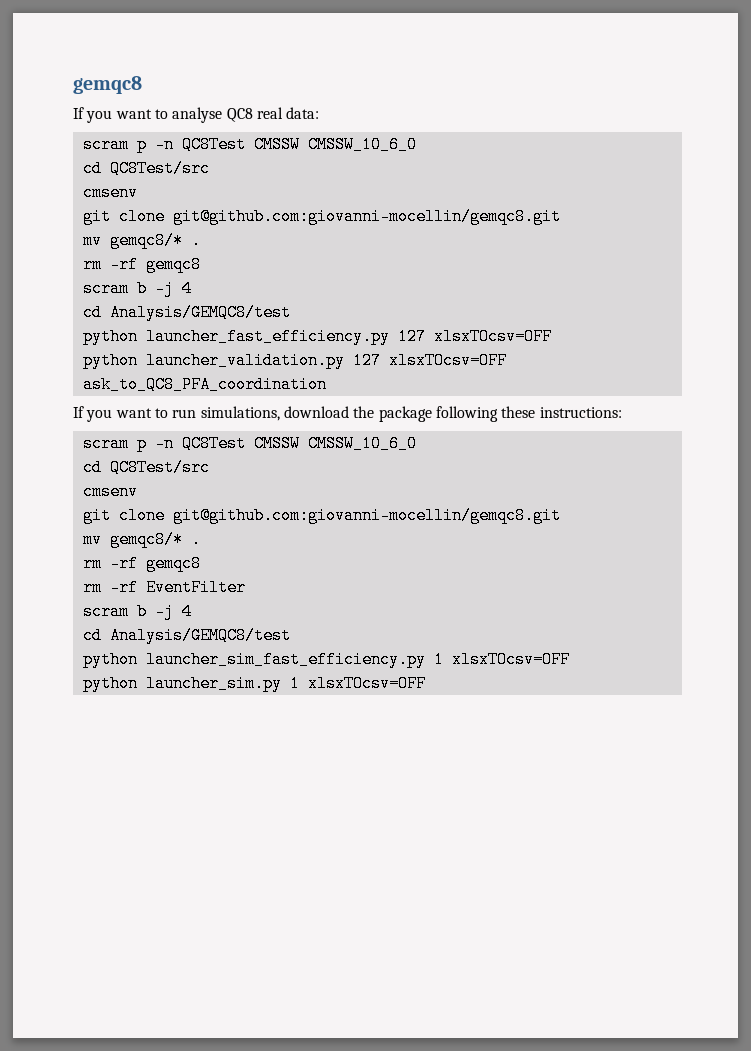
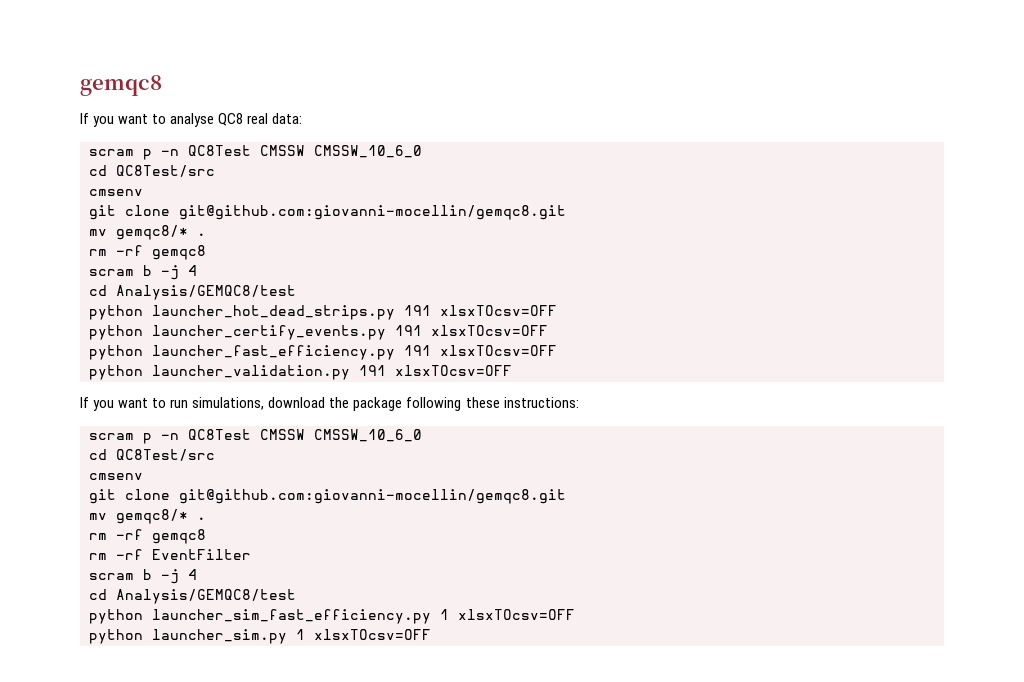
(291, 312) none -> [89,305,557,320] [89,325,548,340] // python launcher_hot_dead_strips.py 191 xlsxTOcsv=OFF // python launcher_certify_events.py 191 xlsxTOcsv=OFF
[397,328,426,345] 127 -> [404,345,431,356] 191
[352,352,507,369] [82,376,327,393] 127 xlsxTOcsv=OFF ask_to_QC8_PFA_coordination -> [359,365,512,376] 191 xlsxTOcsv=OFF

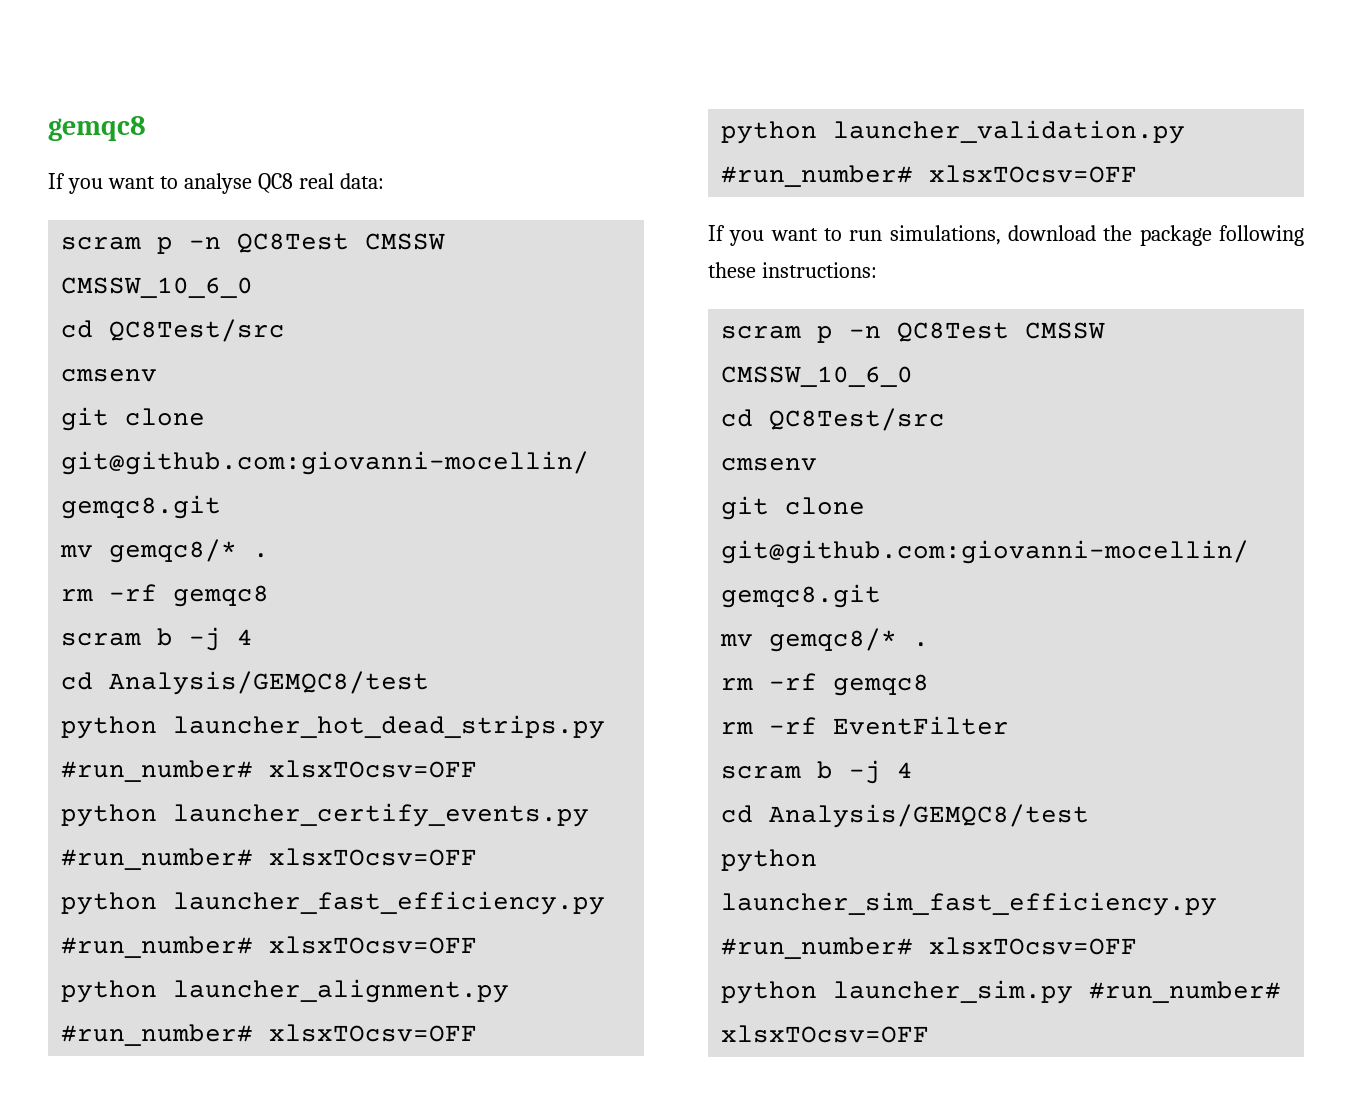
[404,305,431,316] 191 -> [61,760,254,782] #run_number#
[395,325,422,336] 191 -> [61,848,254,870] #run_number#
[404,345,431,356] 191 -> [61,936,478,958] [61,979,510,1003] [61,1024,254,1046] #run_number# xlsxTOcsv=OFF // python launcher_alignment.py #run_number#
[359,365,386,376] 191 -> [721,165,914,187] #run_number#
[440,609,449,620] 1 -> [721,937,914,959] #run_number#
[296,629,305,640] 1 -> [1089,981,1282,1003] #run_number#

